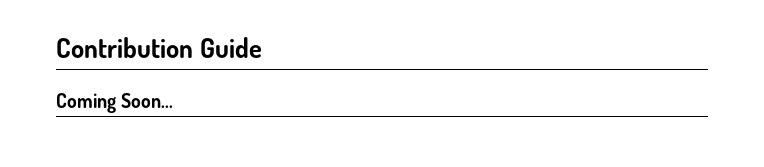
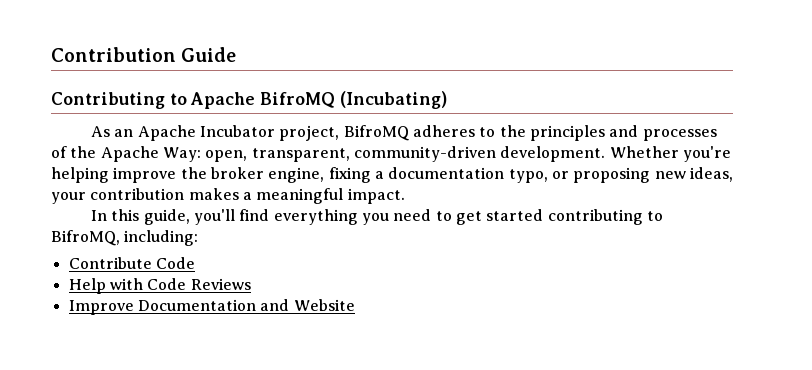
[56,93,174,113] Coming Soon... -> [51,91,447,109] [91,125,717,141] [51,146,731,162] [51,167,733,183] [51,188,405,204] [91,209,663,225] [51,230,199,246] [68,257,195,269] [68,278,251,294] [68,299,355,315] Contributing to Apache BifroMQ (Incubating) // As an Apache Incubator project, BifroMQ adheres to the principles and processes of the Apache Way: open, transparent, community-driven development. Whether you're helping improve the broker engine, fixing a documentation typo, or proposing new ideas, your contribution makes a meaningful impact. // In this guide, you'll find everything you need to get started contributing to BifroMQ, including: // Contribute Code // Help with Code Reviews // Improve Documentation and Website

